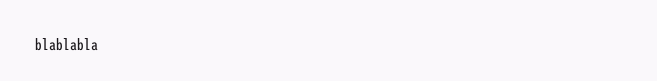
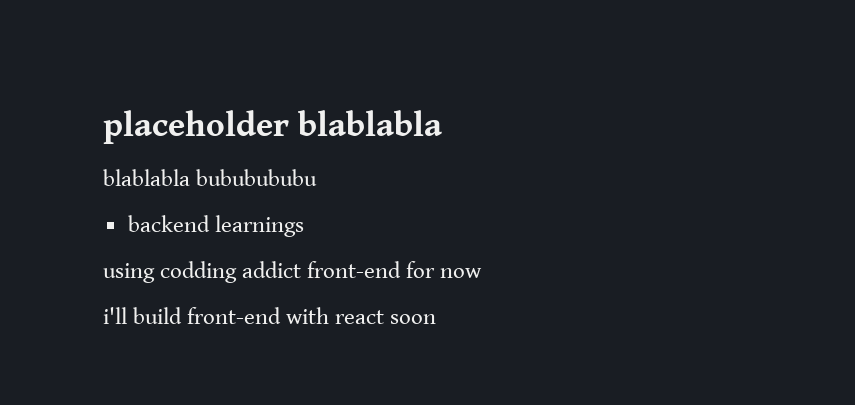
[35,38,98,51] blablabla -> [103,110,443,144] [103,169,318,186] [127,215,304,237] [103,261,483,283] [103,307,437,324] placeholder blablabla // blablabla bububububu // backend learnings // using codding addict front-end for now // i'll build front-end with react soon

